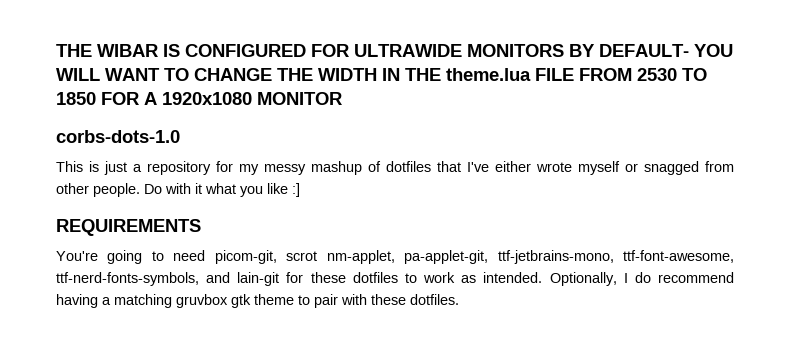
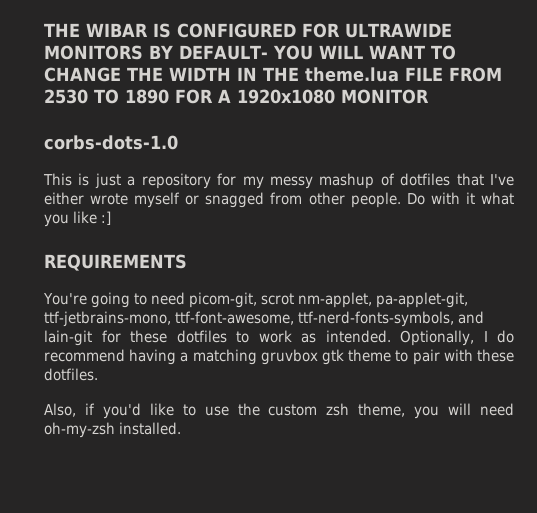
[56,92,96,105] 1850 -> [125,89,169,104] 1890
(459, 299) none -> [44,403,514,419] [44,422,182,438] // Also, if you'd like to use the custom zsh theme, you will need oh-my-zsh installed.

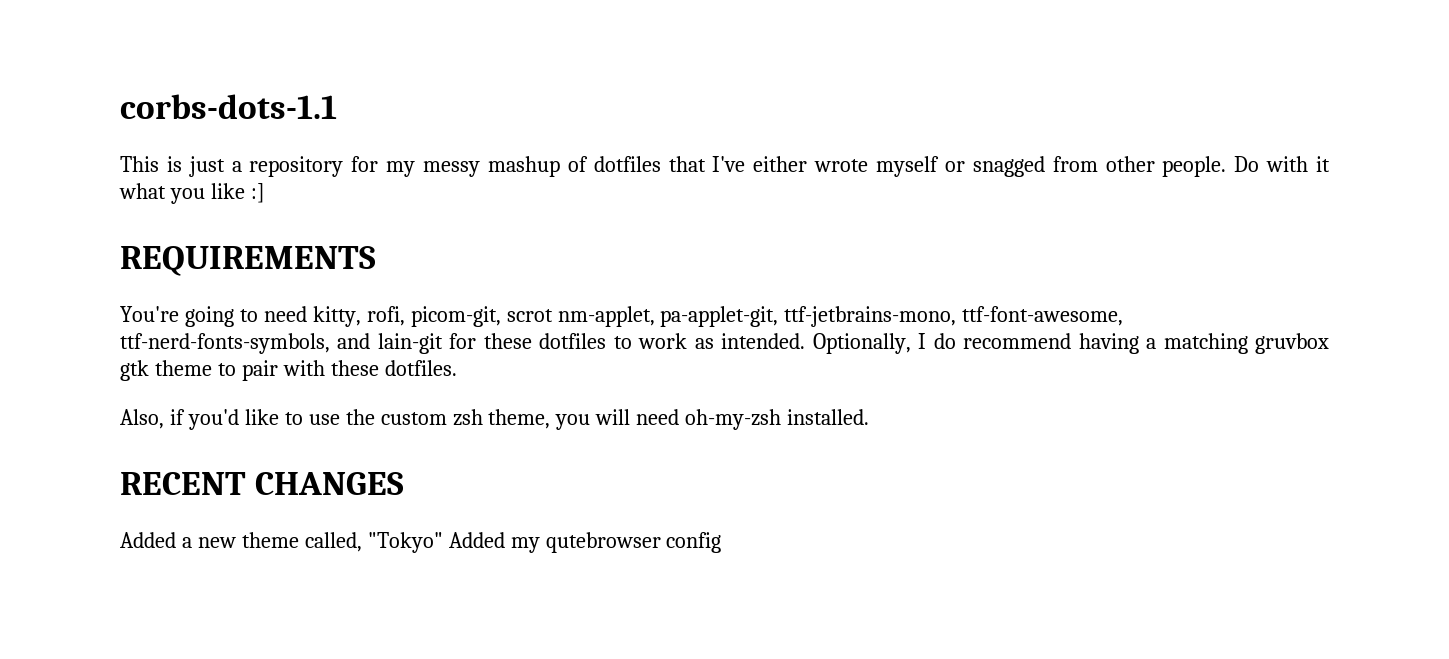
[44,23,452,38] [44,45,456,60] [44,67,502,82] [44,89,429,104] [44,135,178,150] THE WIBAR IS CONFIGURED FOR ULTRAWIDE MONITORS BY DEFAULT- YOU WILL WANT TO CHANGE THE WIDTH IN THE theme.lua FILE FROM 2530 TO 1890 FOR A 1920x1080 MONITOR // corbs-dots-1.0 -> [120,94,337,119] corbs-dots-1.1
(186, 298) none -> [312,306,405,327] kitty, rofi,
(182, 428) none -> [120,472,405,495] [120,532,722,553] // RECENT CHANGES // Added a new theme called, "Tokyo" Added my qutebrowser config

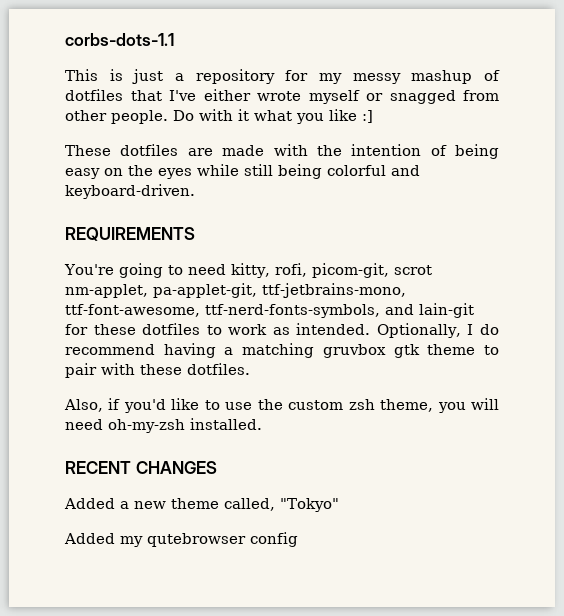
(265, 193) none -> [65,144,499,159] [65,164,420,179] [65,184,195,199] // These dotfiles are made with the intention of being easy on the eyes while still being colorful and keyboard-driven.
(443, 542) none -> (339, 505) //

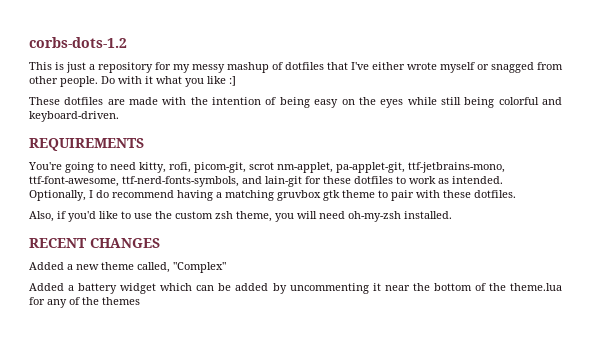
[65,33,174,46] corbs-dots-1.1 -> [29,37,127,48] corbs-dots-1.2
[280,498,339,512] [64,532,298,547] "Tokyo" // Added my qutebrowser config -> [173,262,226,273] [29,283,562,294] [29,297,140,308] "Complex" // Added a battery widget which can be added by uncommenting it near the bottom of the theme.lua for any of the themes

